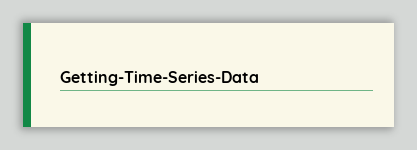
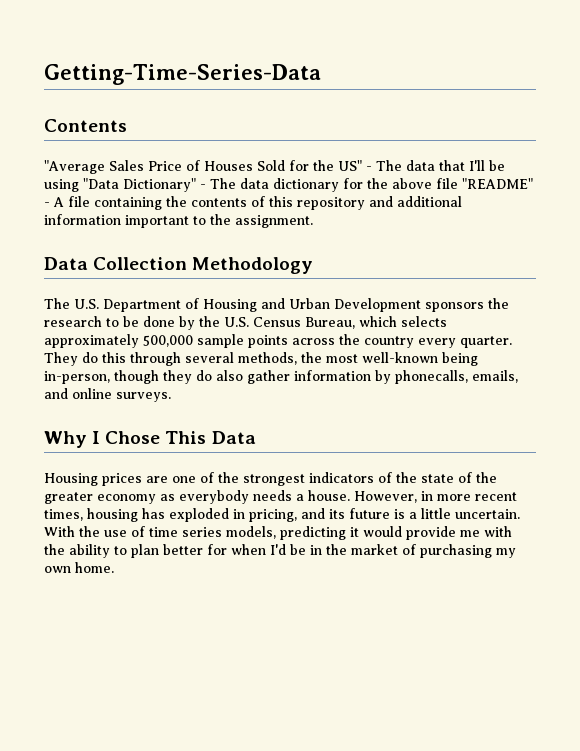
(259, 78) none -> [44,119,127,132] [44,160,505,174] [44,178,533,192] [44,196,462,210] [44,214,313,228] [44,257,314,274] [44,298,509,312] [44,316,447,330] [44,334,512,348] [44,352,478,366] [44,370,518,384] [44,388,171,402] [44,431,256,448] [44,472,497,486] [44,490,517,504] [44,508,520,522] [44,526,512,540] [44,544,516,558] [44,562,114,573] // Contents // "Average Sales Price of Houses Sold for the US" - The data that I'll be using "Data Dictionary" - The data dictionary for the above file "README" - A file containing the contents of this repository and additional information important to the assignment. // Data Collection Methodology // The U.S. Department of Housing and Urban Development sponsors the research to be done by the U.S. Census Bureau, which selects approximately 500,000 sample points across the country every quarter. They do this through several methods, the most well-known being in-person, though they do also gather information by phonecalls, emails, and online surveys. // Why I Chose This Data // Housing prices are one of the strongest indicators of the state of the greater economy as everybody needs a house. However, in more recent times, housing has exploded in pricing, and its future is a little uncertain. With the use of time series models, predicting it would provide me with the ability to plan better for when I'd be in the market of purchasing my own home.

